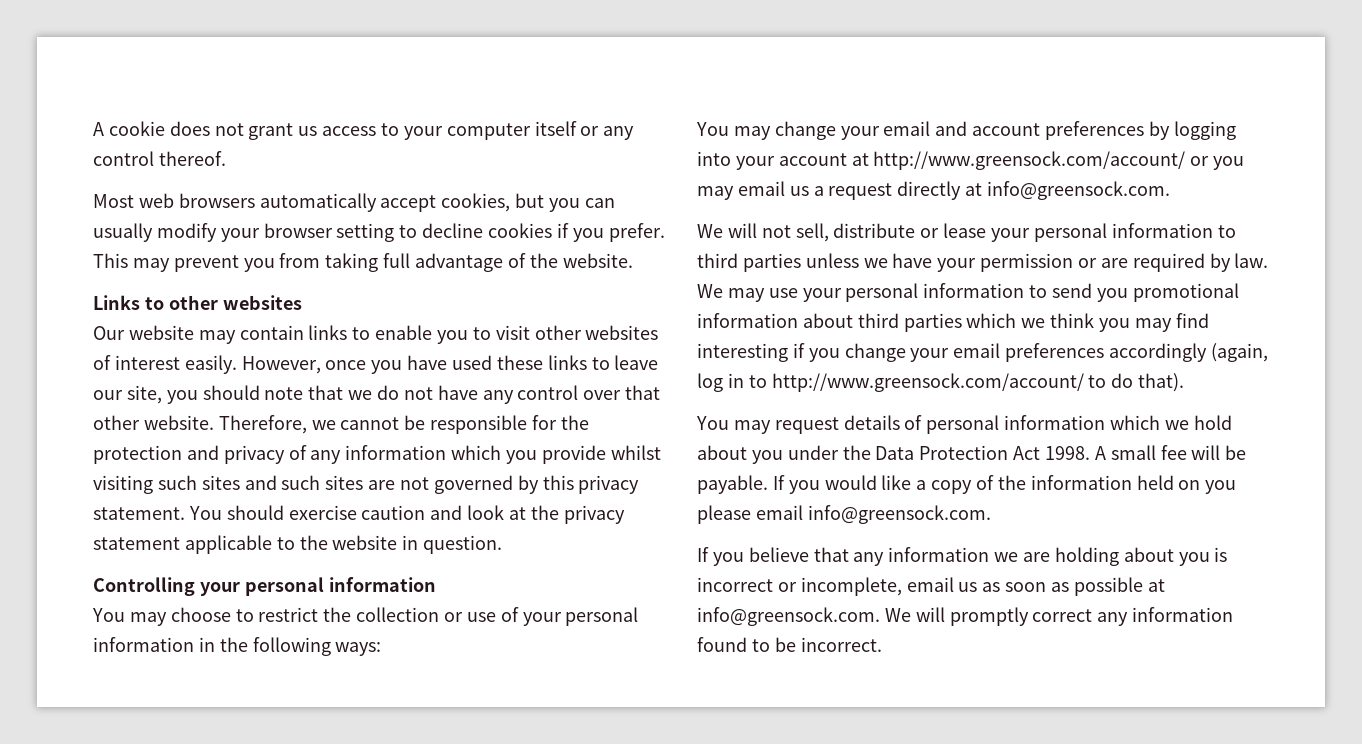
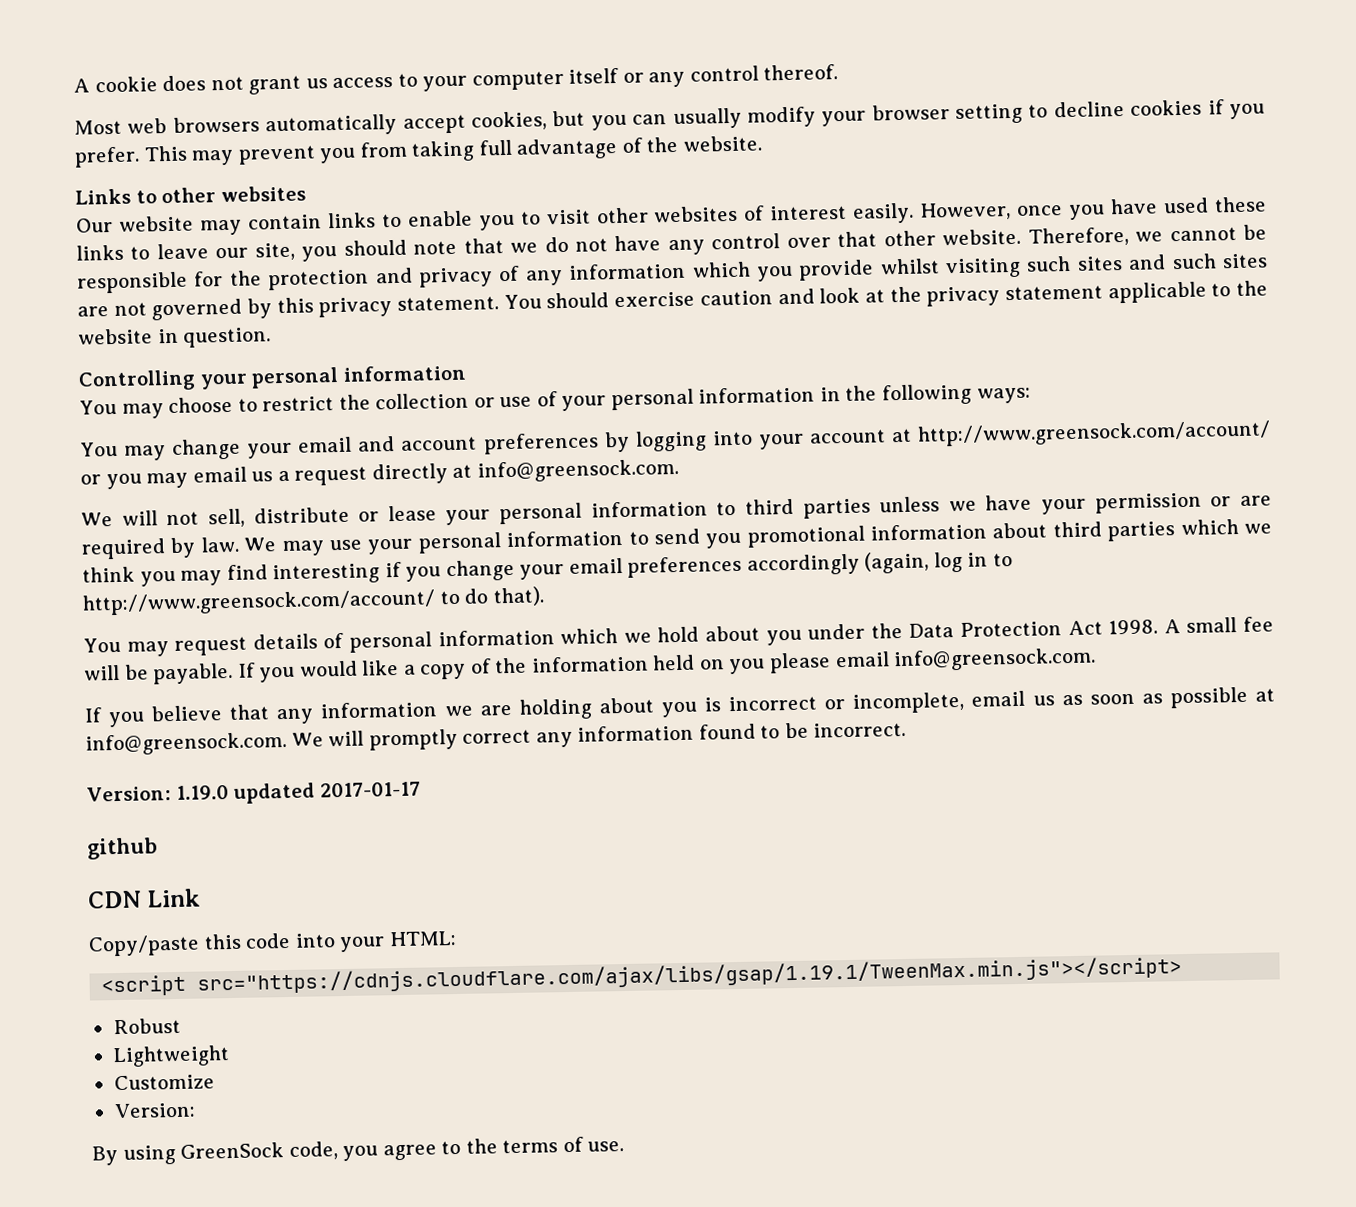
(882, 644) none -> [86,781,421,804] [87,837,158,860] [88,888,202,909] [88,931,457,957] [101,956,1183,997] [112,1017,181,1035] [112,1045,230,1068] [113,1074,215,1091] [113,1102,196,1119] [92,1136,625,1166] // Version: 1.19.0 updated 2017-01-17 // github // CDN Link // Copy/paste this code into your HTML: // <script src="https://cdnjs.cloudflare.com/ajax/libs/gsap/1.19.1/TweenMax.min.js"></script> // Robust // Lightweight // Customize // Version: // By using GreenSock code, you agree to the terms of use.

